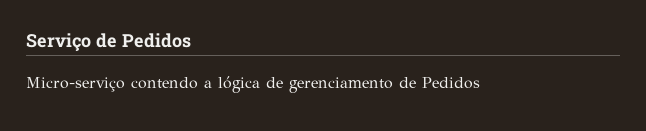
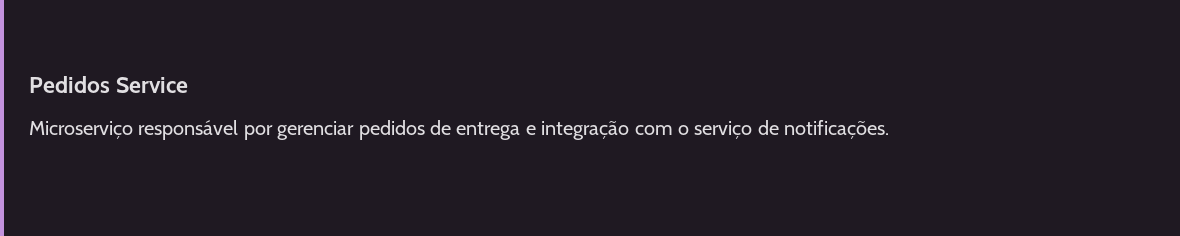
[26,33,191,52] [26,76,480,93] Serviço de Pedidos // Micro-serviço contendo a lógica de gerenciamento de Pedidos -> [29,76,189,93] [29,120,890,140] Pedidos Service // Microserviço responsável por gerenciar pedidos de entrega e integração com o serviço de notificações.

